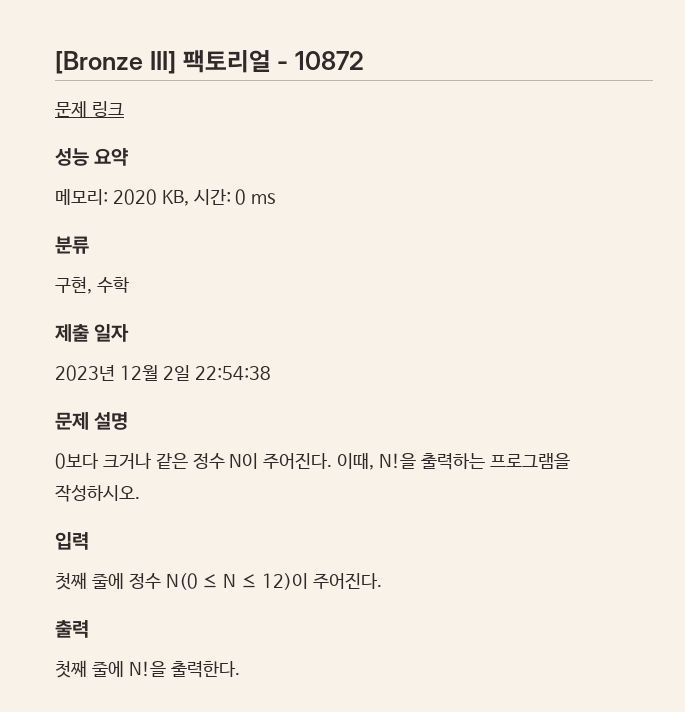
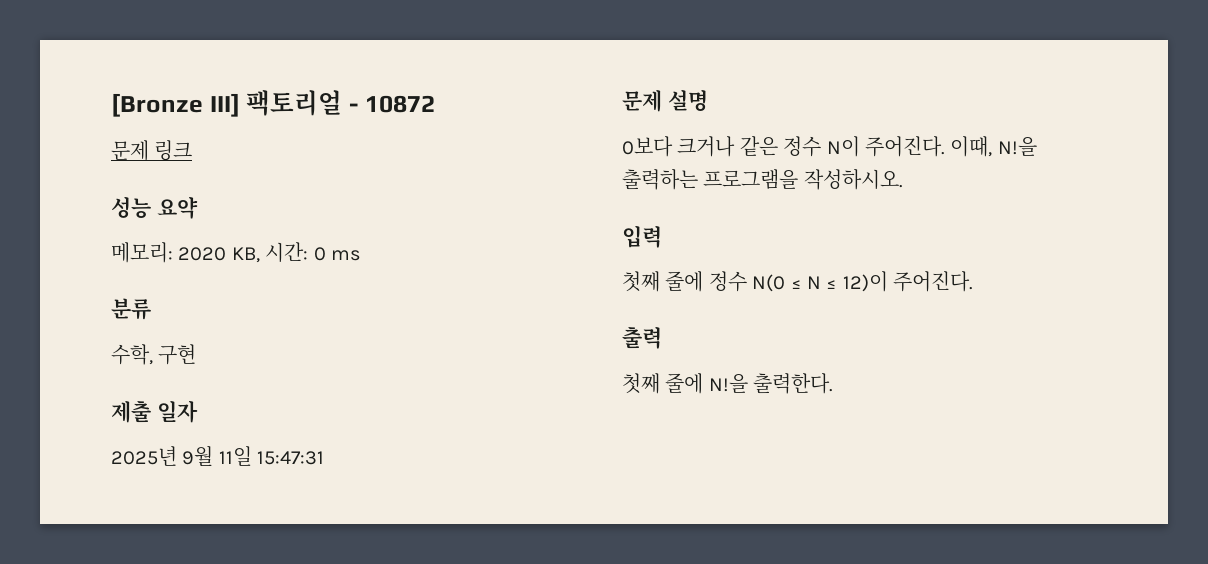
[55,276,129,294] 구현, 수학 -> [111,344,197,365] 수학, 구현
[55,365,271,381] 2023년 12월 2일 22:54:38 -> [111,445,325,466] 2025년 9월 11일 15:47:31

